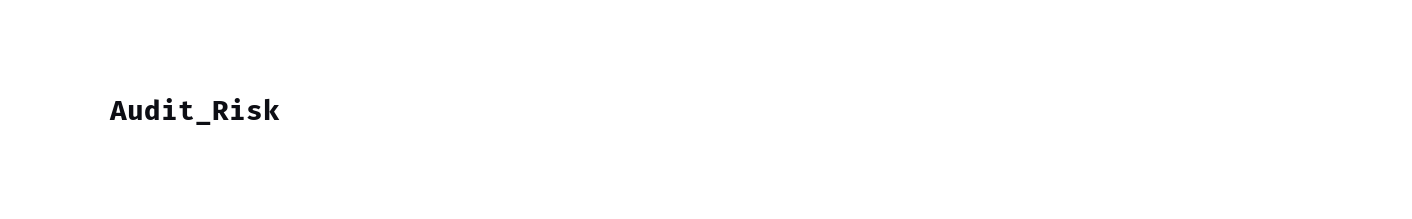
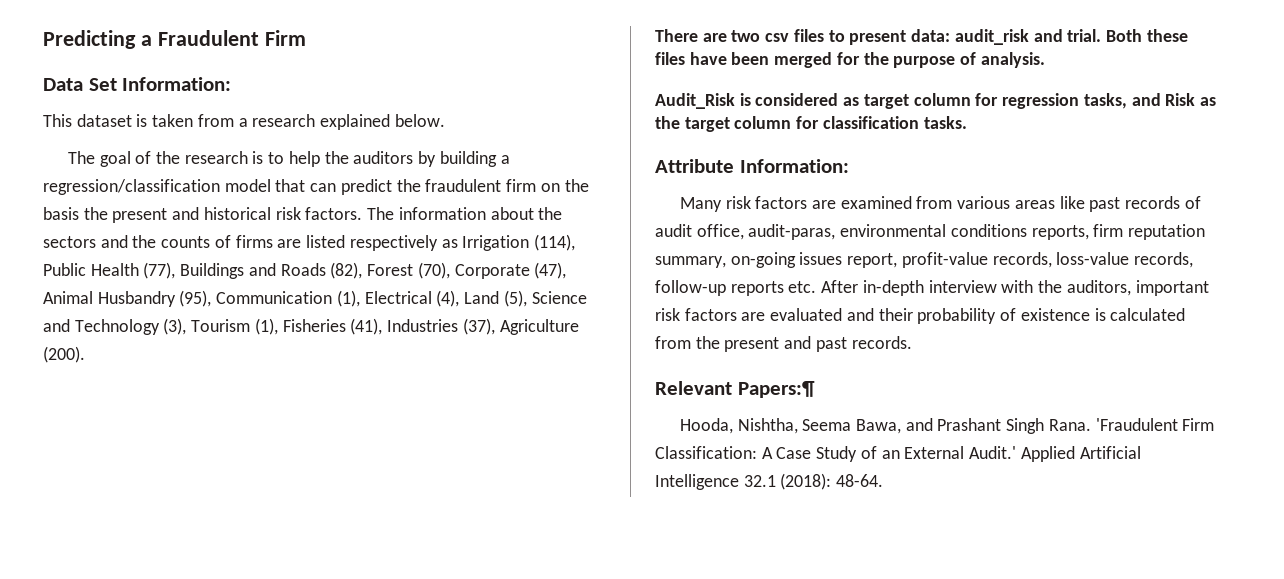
[109,98,280,125] Audit_Risk -> [43,30,306,49] [43,77,232,91] [43,114,445,130] [67,151,510,167] [43,179,589,195] [43,207,563,223] [43,234,575,251] [43,262,567,279] [43,290,587,307] [43,318,579,335] [43,346,85,363] [655,29,1188,45] [655,52,1045,68] [655,93,1216,109] [655,116,967,132] [655,159,849,173] [679,196,1201,212] [655,224,1206,240] [655,252,1194,268] [655,280,1209,296] [655,308,1186,324] [655,336,912,352] [655,381,815,398] [679,418,1215,434] [655,446,1141,462] [655,473,884,490] Predicting a Fraudulent Firm // Data Set Information: // This dataset is taken from a research explained below. // The goal of the research is to help the auditors by building a regression/classification model that can predict the fraudulent firm on the basis the present and historical risk factors. The information about the sectors and the counts of firms are listed respectively as Irrigation (114), Public Health (77), Buildings and Roads (82), Forest (70), Corporate (47), Animal Husbandry (95), Communication (1), Electrical (4), Land (5), Science and Technology (3), Tourism (1), Fisheries (41), Industries (37), Agriculture (200). // There are two csv files to present data: audit_risk and trial. Both these files have been merged for the purpose of analysis. // Audit_Risk is considered as target column for regression tasks, and Risk as the target column for classification tasks. // Attribute Information: // Many risk factors are examined from various areas like past records of audit office, audit-paras, environmental conditions reports, firm reputation summary, on-going issues report, profit-value records, loss-value records, follow-up reports etc. After in-depth interview with the auditors, important risk factors are evaluated and their probability of existence is calculated from the present and past records. // Relevant Papers:¶ // Hooda, Nishtha, Seema Bawa, and Prashant Singh Rana. 'Fraudulent Firm Classification: A Case Study of an External Audit.' Applied Artificial Intelligence 32.1 (2018): 48-64.

